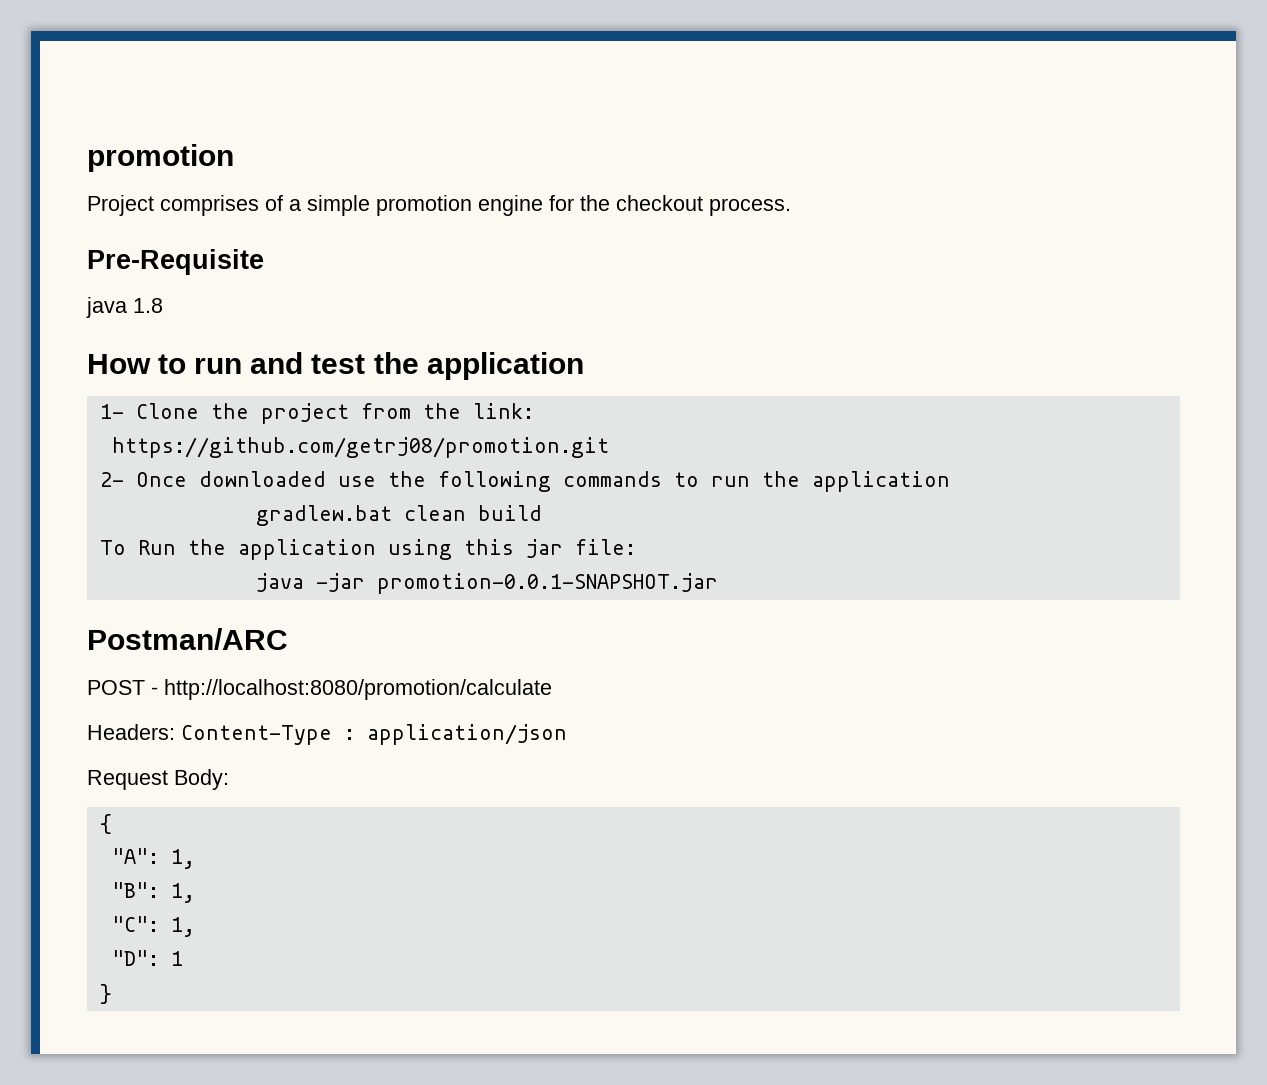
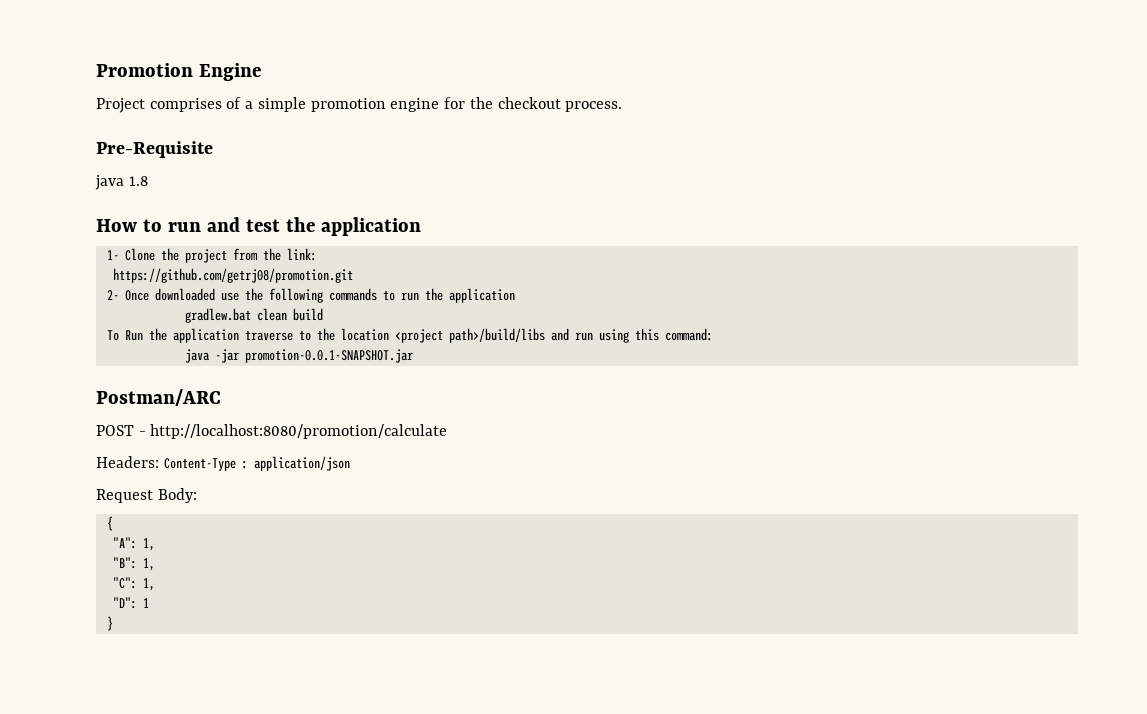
[87,144,234,172] promotion -> [96,63,261,81] Promotion Engine
[387,539,636,560] using this jar file: -> [244,328,713,343] traverse to the location <project path>/build/libs and run using this command:

